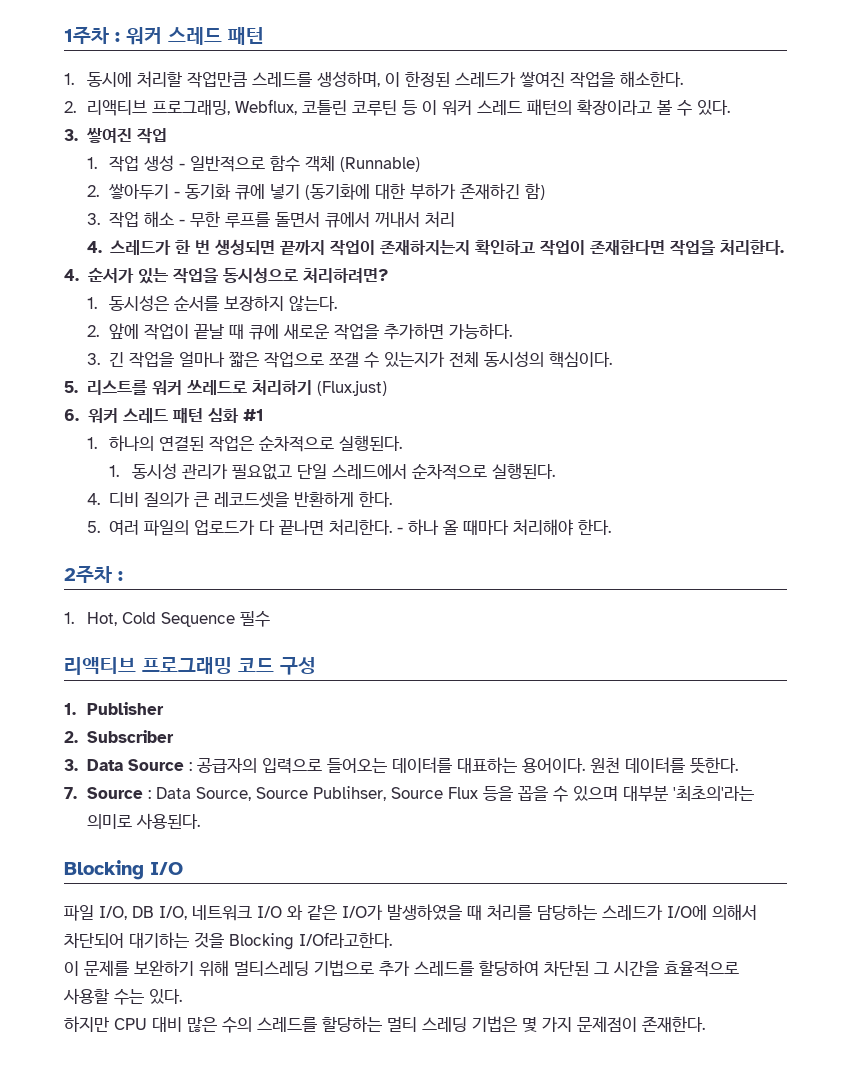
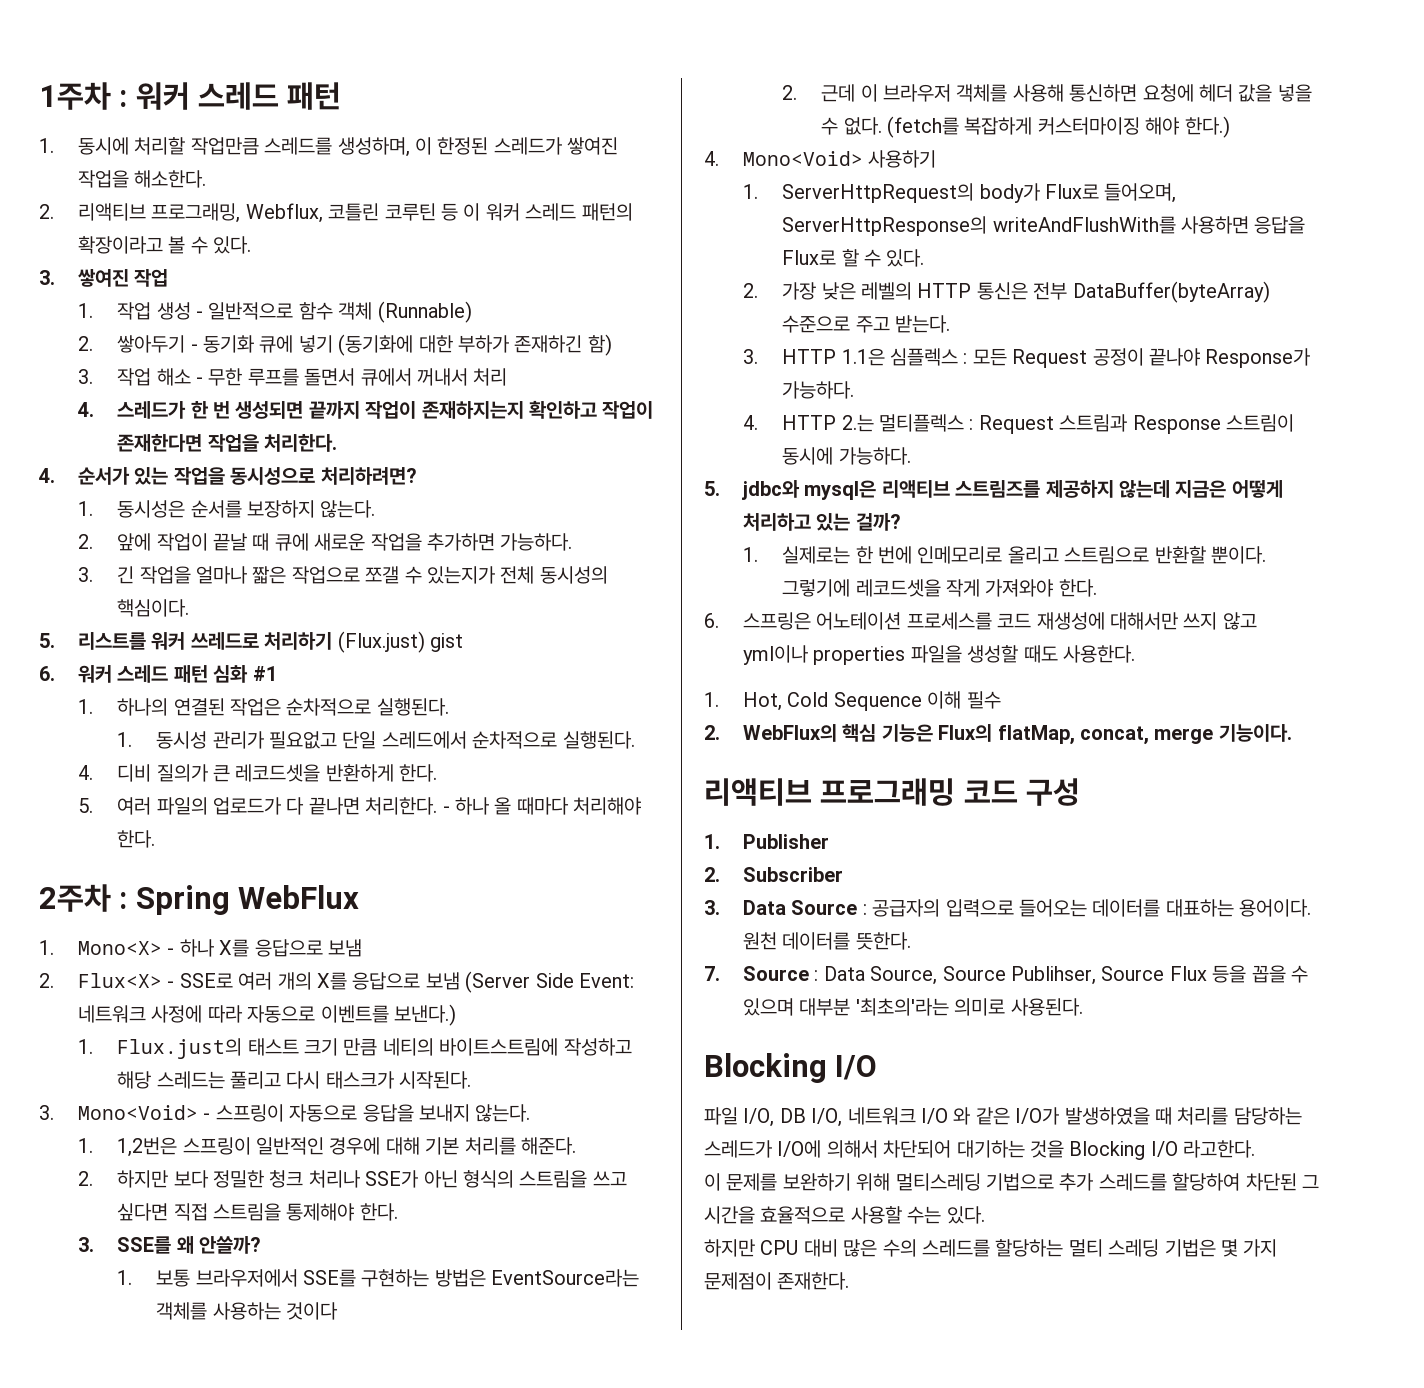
(387, 388) none -> [430,633,464,652] gist
(123, 576) none -> [135,885,360,915] [39,939,363,957] [39,971,635,993] [78,1004,457,1026] [78,1038,632,1059] [117,1071,472,1089] [39,1104,531,1122] [78,1137,576,1157] [78,1170,627,1188] [117,1203,398,1221] [78,1236,261,1254] [117,1269,640,1287] [156,1302,339,1320] [782,84,1312,102] [821,116,1230,138] [704,150,937,168] [743,183,1177,203] [782,216,1306,236] [782,249,925,267] [743,281,1270,303] [782,315,950,333] [743,348,1311,368] [782,381,855,399] [743,414,1294,434] [782,447,911,465] [704,480,1283,500] [743,513,901,531] [743,546,1266,564] [782,579,1097,597] [704,612,1257,630] [743,645,1136,665] Spring WebFlux // 1. Mono<X> - 하나 X를 응답으로 보냄 // 2. Flux<X> - SSE로 여러 개의 X를 응답으로 보냄 (Server Side Event: 네트워크 사정에 따라 자동으로 이벤트를 보낸다.) // 1. Flux.just의 태스트 크기 만큼 네티의 바이트스트림에 작성하고 해당 스레드는 풀리고 다시 태스크가 시작된다. // 3. Mono<Void> - 스프링이 자동으로 응답을 보내지 않는다. // 1. 1,2번은 스프링이 일반적인 경우에 대해 기본 처리를 해준다. // 2. 하지만 보다 정밀한 청크 처리나 SSE가 아닌 형식의 스트림을 쓰고 싶다면 직접 스트림을 통제해야 한다. // 3. SSE를 왜 안쓸까? // 1. 보통 브라우저에서 SSE를 구현하는 방법은 EventSource라는 객체를 사용하는 것이다 // 2. 근데 이 브라우저 객체를 사용해 통신하면 요청에 헤더 값을 넣을 수 없다. (fetch를 복잡하게 커스터마이징 해야 한다.) // 4. Mono<Void> 사용하기 // 1. ServerHttpRequest의 body가 Flux로 들어오며, ServerHttpResponse의 writeAndFlushWith를 사용하면 응답을 Flux로 할 수 있다. // 2. 가장 낮은 레벨의 HTTP 통신은 전부 DataBuffer(byteArray) 수준으로 주고 받는다. // 3. HTTP 1.1은 심플렉스 : 모든 Request 공정이 끝나야 Response가 가능하다. // 4. HTTP 2.는 멀티플렉스 : Request 스트림과 Response 스트림이 동시에 가능하다. // 5. jdbc와 mysql은 리액티브 스트림즈를 제공하지 않는데 지금은 어떻게 처리하고 있는 걸까? // 1. 실제로는 한 번에 인메모리로 올리고 스트림으로 반환할 뿐이다. 그렇기에 레코드셋을 작게 가져와야 한다. // 6. 스프링은 어노테이션 프로세스를 코드 재생성에 대해서만 쓰지 않고 yml이나 properties 파일을 생성할 때도 사용한다.
(235, 619) none -> [927,691,962,709] 이해
(270, 619) none -> [704,724,1292,745] // 2. WebFlux의 핵심 기능은 Flux의 flatMap, concat, merge 기능이다.
[299,932,392,948] I/Of라고한다. -> [1150,1140,1256,1158] I/O 라고한다.

